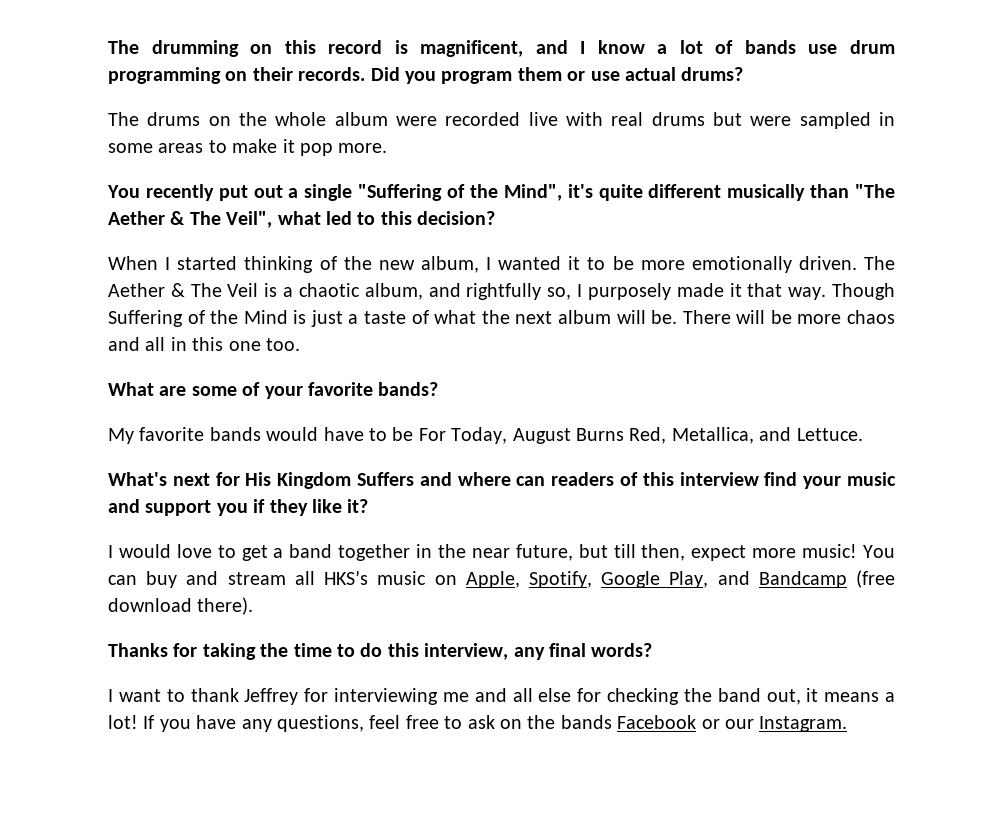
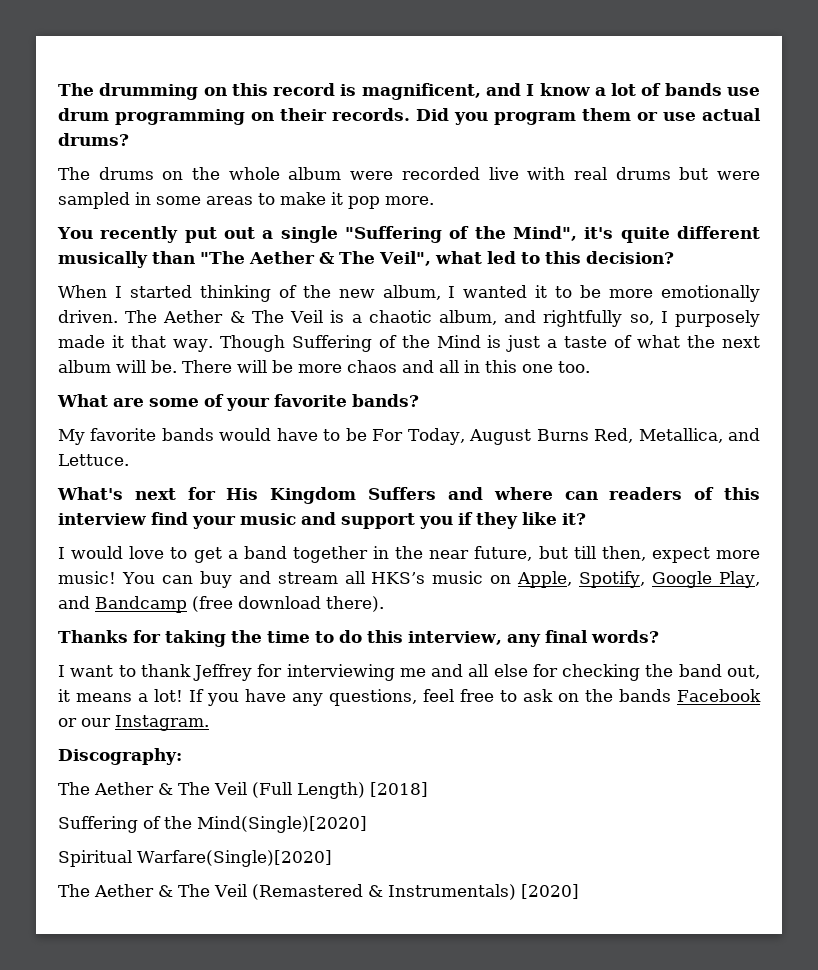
(848, 724) none -> [58,748,182,765] [58,782,428,799] [58,816,367,833] [58,850,332,867] [58,884,579,900] // Discography: // The Aether & The Veil (Full Length) [2018] // Suffering of the Mind(Single)[2020] // Spiritual Warfare(Single)[2020] // The Aether & The Veil (Remastered & Instrumentals) [2020]

